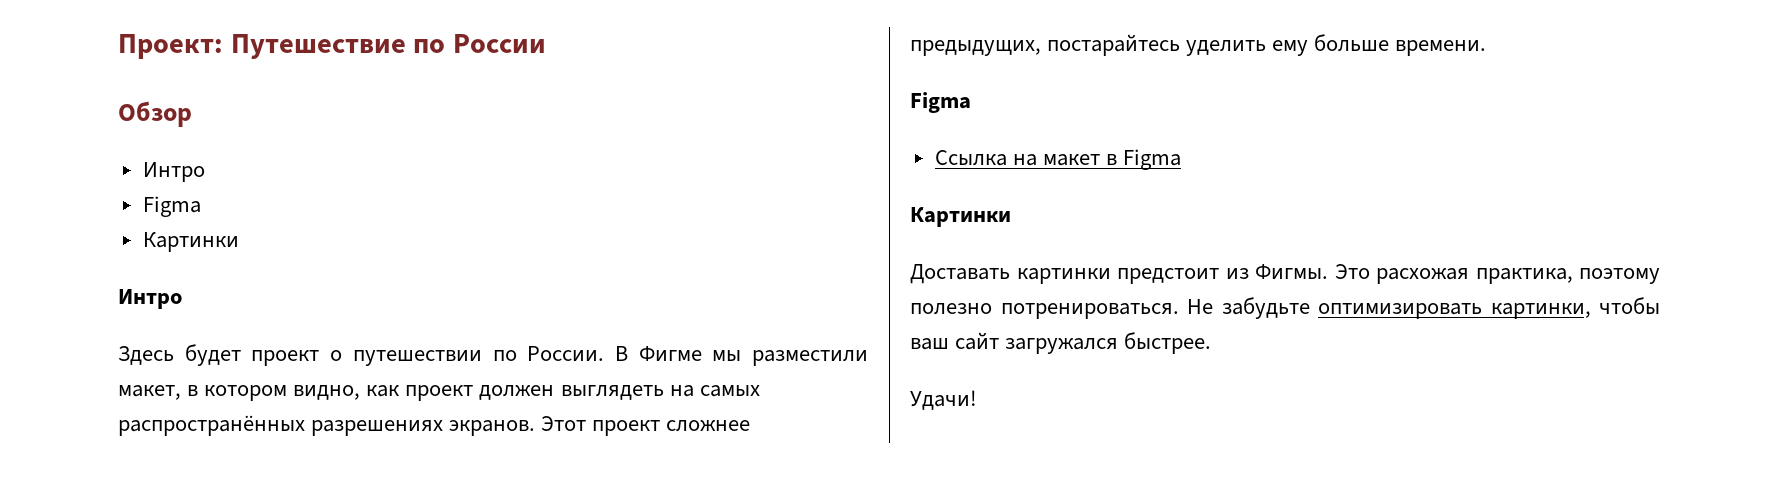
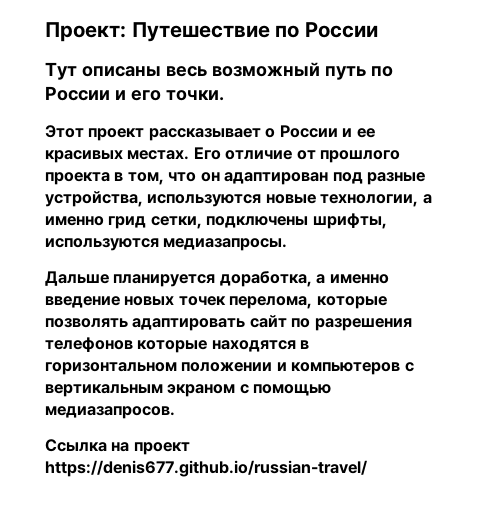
[118,101,192,127] [142,162,205,182] [142,196,201,217] [142,232,239,252] [118,289,182,309] [118,344,868,366] [118,385,760,401] [118,415,751,436] [910,34,1487,56] [910,92,971,113] [934,149,1182,170] [910,207,1011,227] [910,264,1660,284] [910,297,1660,319] [910,332,1212,354] [910,390,977,410] Обзор // Интро // Figma // Картинки // Интро // Здесь будет проект о путешествии по России. В Фигме мы разместили макет, в котором видно, как проект должен выглядеть на самых распространённых разрешениях экранов. Этот проект сложнее предыдущих, постарайтесь уделить ему больше времени. // Figma // Ссылка на макет в Figma // Картинки // Доставать картинки предстоит из Фигмы. Это расхожая практика, поэтому полезно потренироваться. Не забудьте оптимизировать картинки, чтобы ваш сайт загружался быстрее. // Удачи! -> [45,62,393,80] [45,86,224,101] [45,125,375,141] [45,147,401,163] [45,172,426,185] [45,191,432,207] [45,213,387,229] [45,238,288,251] [45,271,389,287] [45,296,387,309] [45,315,412,331] [45,337,310,353] [45,362,414,375] [45,384,332,397] [45,406,175,419] [45,439,190,455] [45,460,367,477] Тут описаны весь возможный путь по России и его точки. // Этот проект рассказывает о России и ее красивых местах. Его отличие от прошлого проекта в том, что он адаптирован под разные устройства, используются новые технологии, а именно грид сетки, подключены шрифты, используются медиазапросы. // Дальше планируется доработка, а именно введение новых точек перелома, которые позволять адаптировать сайт по разрешения телефонов которые находятся в горизонтальном положении и компьютеров с вертикальным экраном с помощью медиазапросов. // Ссылка на проект https://denis677.github.io/russian-travel/

